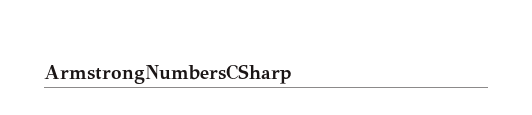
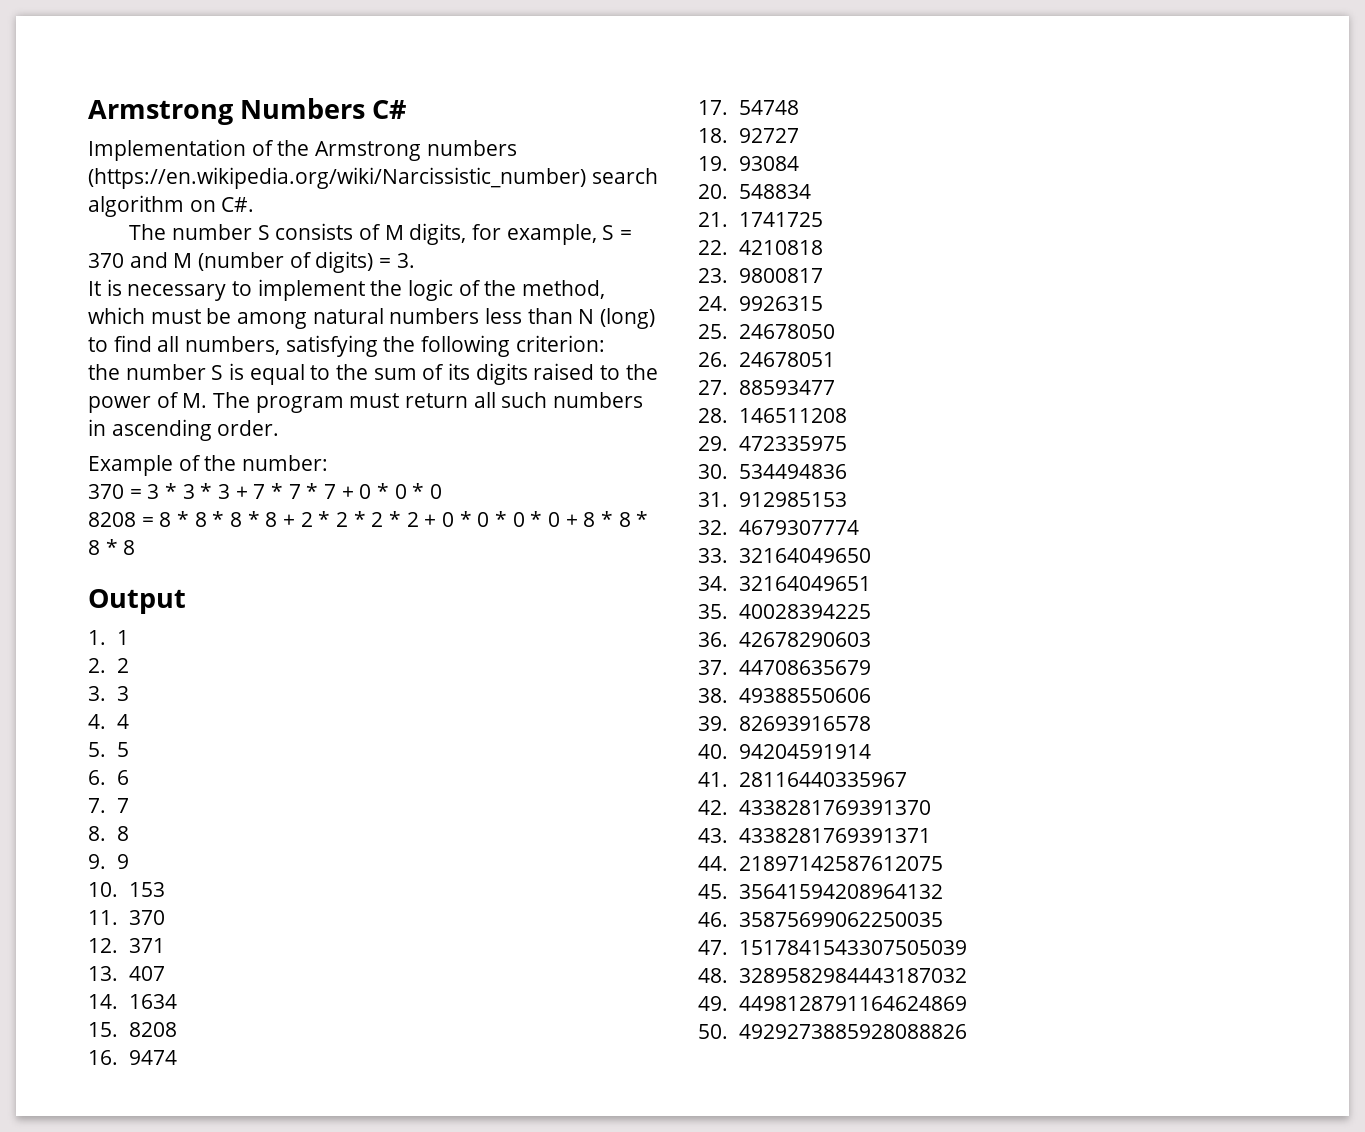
[44,64,292,84] ArmstrongNumbersCSharp -> [88,98,407,125] [88,139,517,161] [88,167,658,189] [88,195,255,217] [129,223,633,245] [88,251,415,273] [88,279,606,301] [88,307,656,329] [88,335,605,357] [88,363,658,385] [88,392,644,413] [88,419,280,441] [88,455,329,476] [88,483,443,499] [88,511,649,527] [88,539,136,555] [88,589,186,614] [88,630,129,645] [88,658,129,673] [88,686,129,701] [88,714,129,729] [88,742,129,757] [88,770,129,785] [88,798,129,813] [88,826,129,841] [88,854,129,869] [88,882,165,897] [88,910,165,925] [88,938,165,953] [88,966,165,981] [88,994,177,1009] [88,1022,177,1037] [88,1050,177,1065] [698,100,799,115] [698,128,799,143] [698,156,799,171] [698,184,811,199] [698,212,823,227] [698,240,823,255] [698,268,823,283] [698,296,823,311] [698,324,835,339] [698,352,835,367] [698,380,835,395] [698,408,847,423] [698,436,847,451] [698,464,847,479] [698,492,847,507] [698,520,859,535] [698,548,871,563] [698,576,871,591] [698,604,871,619] [698,632,871,647] [698,660,871,675] [698,688,871,703] [698,716,871,731] [698,744,871,759] [698,772,907,787] [698,800,931,815] [698,828,931,843] [698,856,943,871] [698,884,943,899] [698,912,943,927] [698,940,967,955] [698,968,967,983] [698,996,967,1011] [698,1024,967,1039] Armstrong Numbers C# // Implementation of the Armstrong numbers (https://en.wikipedia.org/wiki/Narcissistic_number) search algorithm on C#. // The number S consists of M digits, for example, S = 370 and M (number of digits) = 3. // It is necessary to implement the logic of the method, which must be among natural numbers less than N (long) to find all numbers, satisfying the following criterion: // the number S is equal to the sum of its digits raised to the power of M. The program must return all such numbers in ascending order. // Example of the number: // 370 = 3 * 3 * 3 + 7 * 7 * 7 + 0 * 0 * 0 // 8208 = 8 * 8 * 8 * 8 + 2 * 2 * 2 * 2 + 0 * 0 * 0 * 0 + 8 * 8 * 8 * 8 // Output // 1. 1 // 2. 2 // 3. 3 // 4. 4 // 5. 5 // 6. 6 // 7. 7 // 8. 8 // 9. 9 // 10. 153 // 11. 370 // 12. 371 // 13. 407 // 14. 1634 // 15. 8208 // 16. 9474 // 17. 54748 // 18. 92727 // 19. 93084 // 20. 548834 // 21. 1741725 // 22. 4210818 // 23. 9800817 // 24. 9926315 // 25. 24678050 // 26. 24678051 // 27. 88593477 // 28. 146511208 // 29. 472335975 // 30. 534494836 // 31. 912985153 // 32. 4679307774 // 33. 32164049650 // 34. 32164049651 // 35. 40028394225 // 36. 42678290603 // 37. 44708635679 // 38. 49388550606 // 39. 82693916578 // 40. 94204591914 // 41. 28116440335967 // 42. 4338281769391370 // 43. 4338281769391371 // 44. 21897142587612075 // 45. 35641594208964132 // 46. 35875699062250035 // 47. 1517841543307505039 // 48. 3289582984443187032 // 49. 4498128791164624869 // 50. 4929273885928088826

